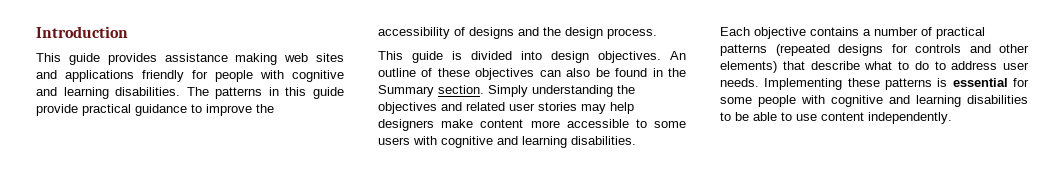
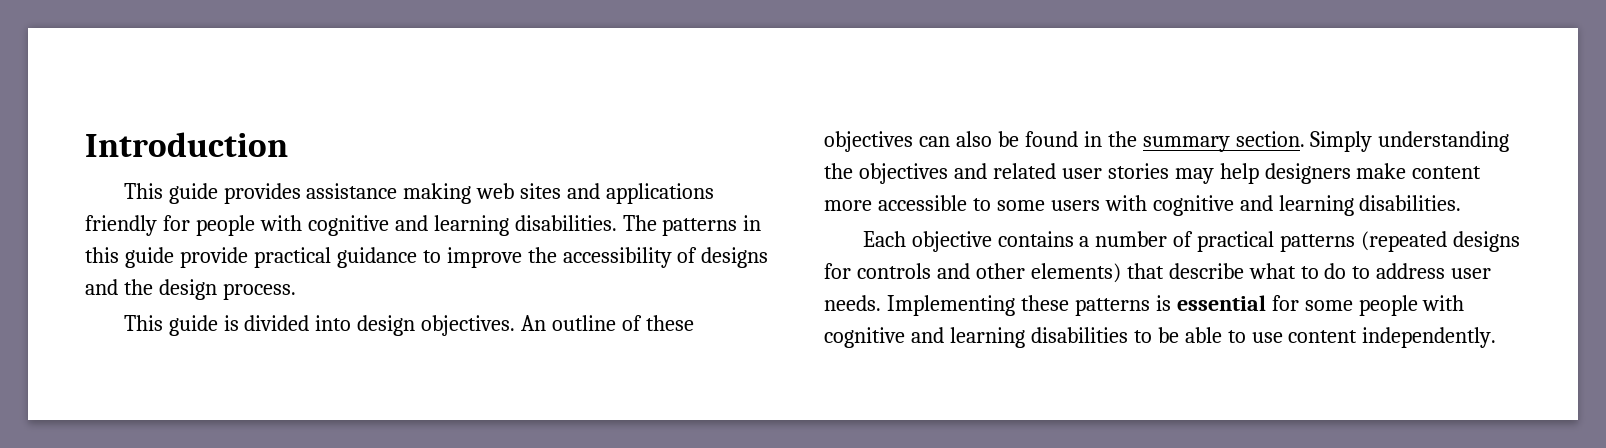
[378,85,434,97] Summary -> [1142,136,1230,152] summary

